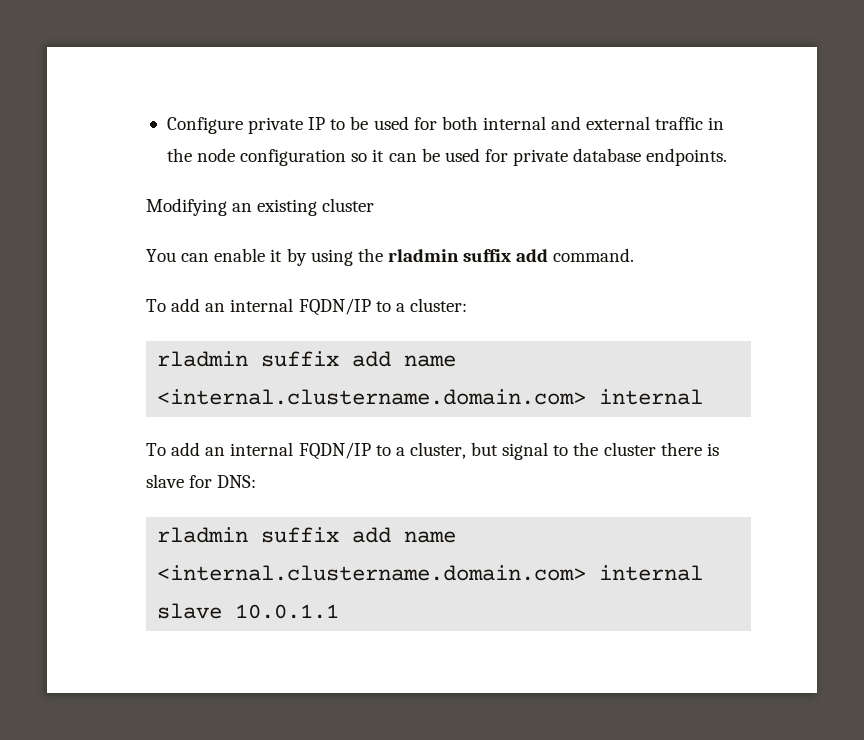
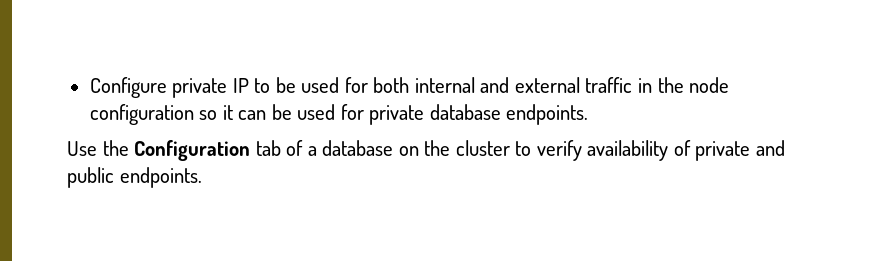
[146,198,375,216] [146,248,635,266] [146,298,467,316] [157,351,457,367] [157,389,704,405] [146,442,719,460] [146,474,257,488] [157,527,457,543] [157,565,704,581] [157,603,340,619] Modifying an existing cluster // You can enable it by using the rladmin suffix add command. // To add an internal FQDN/IP to a cluster: // rladmin suffix add name <internal.clustername.domain.com> internal // To add an internal FQDN/IP to a cluster, but signal to the cluster there is slave for DNS: // rladmin suffix add name <internal.clustername.domain.com> internal slave 10.0.1.1 -> [67,140,786,161] [67,167,202,188] Use the Configuration tab of a database on the cluster to verify availability of private and public endpoints.

